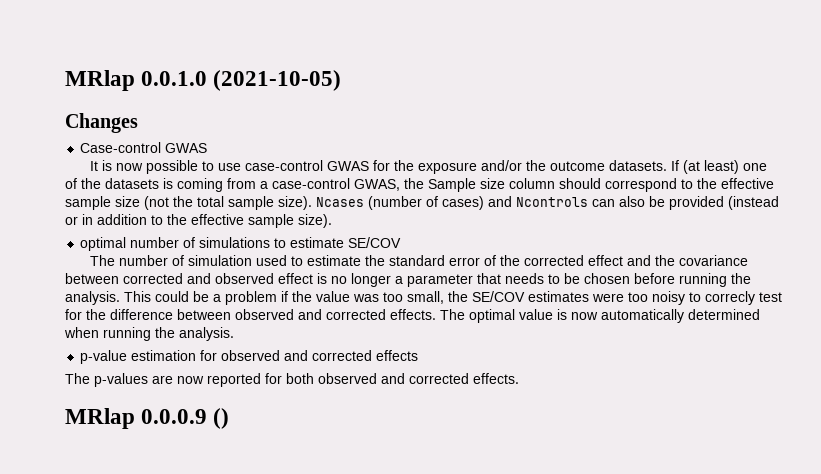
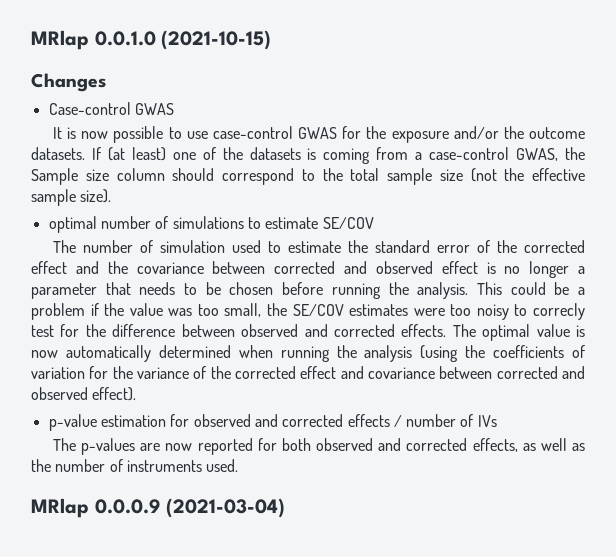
[213,70,342,91] (2021-10-05) -> [161,30,272,50] (2021-10-15)
[721,178,774,189] effective -> [350,168,380,181] total
[197,196,779,210] [65,214,187,225] total sample size). Ncases (number of cases) and Ncontrols can also be provided (instead or in addition to the -> (525, 174) none
[179,327,234,341] analysis. -> [364,345,586,362] [31,366,585,379] [31,387,137,401] analysis (using the coefficients of variation for the variance of the corrected effect and covariance between corrected and observed effect).
(419, 355) none -> [393,414,497,427] / number of IVs
[473,373,519,384] effects. -> [472,438,585,452] [31,459,239,472] effects, as well as the number of instruments used.
[213,408,230,429] () -> [166,498,286,518] (2021-03-04)

